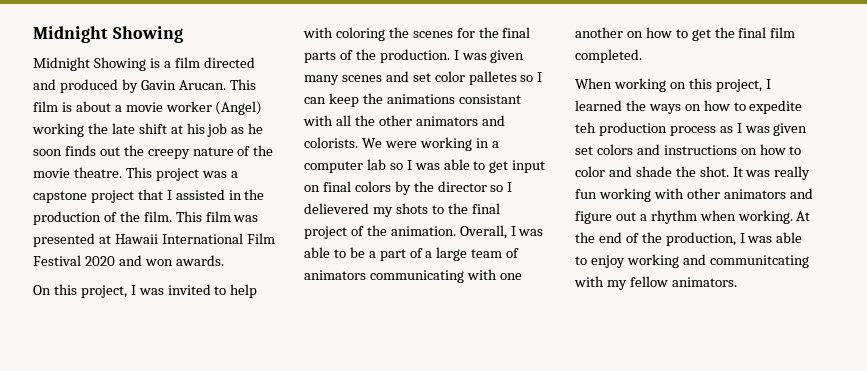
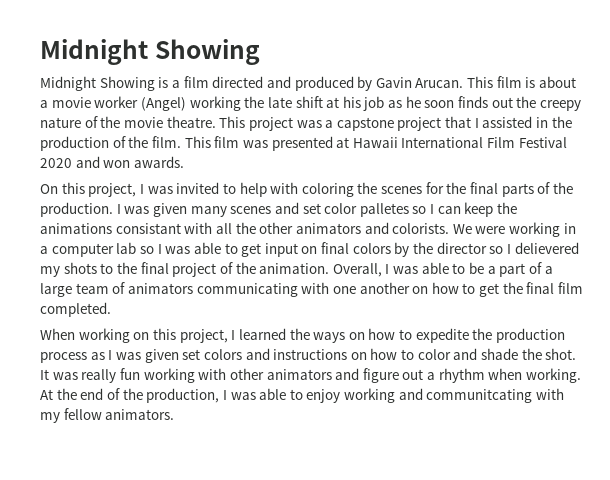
[575,122,596,133] teh -> [472,328,493,340] the

